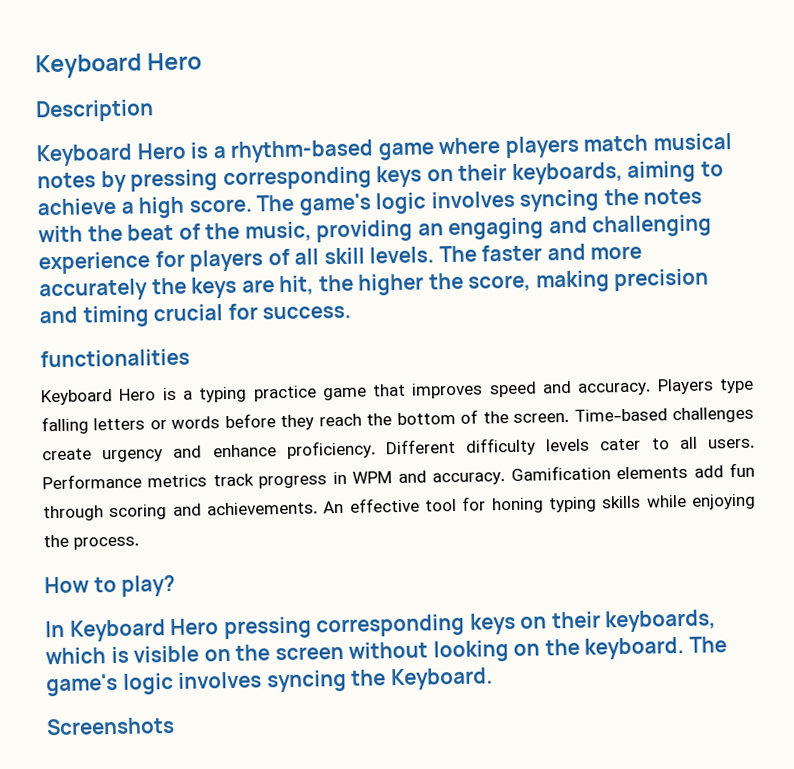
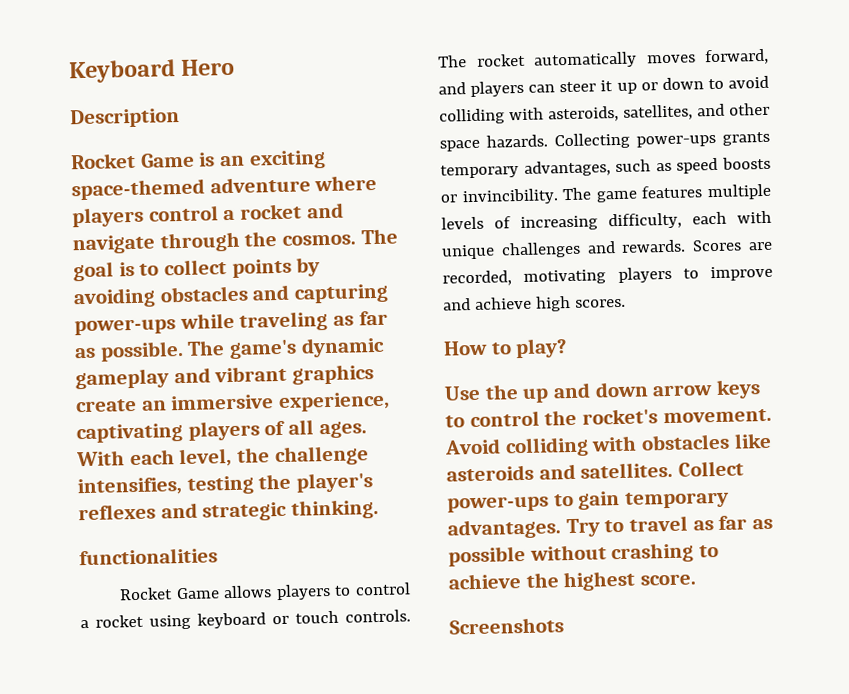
[36,133,732,167] [37,160,724,193] [37,188,703,219] [38,214,713,243] [38,243,643,275] [39,268,710,302] [39,303,352,328] [40,348,190,368] [41,378,754,406] [41,406,754,435] [42,436,755,463] [42,462,755,490] [43,493,756,522] [43,534,139,550] [44,574,176,597] [45,609,717,642] [45,636,727,665] [46,667,493,697] Keyboard Hero is a rhythm-based game where players match musical notes by pressing corresponding keys on their keyboards, aiming to achieve a high score. The game's logic involves syncing the notes with the beat of the music, providing an engaging and challenging experience for players of all skill levels. The faster and more accurately the keys are hit, the higher the score, making precision and timing crucial for success. // functionalities // Keyboard Hero is a typing practice game that improves speed and accuracy. Players type falling letters or words before they reach the bottom of the screen. Time-based challenges create urgency and enhance proficiency. Different difficulty levels cater to all users. Performance metrics track progress in WPM and accuracy. Gamification elements add fun through scoring and achievements. An effective tool for honing typing skills while enjoying the process. // How to play? // In Keyboard Hero pressing corresponding keys on their keyboards, which is visible on the screen without looking on the keyboard. The game's logic involves syncing the Keyboard. -> [70,150,326,170] [71,174,378,201] [72,202,344,228] [72,228,398,255] [73,257,321,282] [73,283,390,309] [74,310,388,336] [74,336,385,362] [75,364,375,390] [76,391,391,413] [76,419,367,444] [76,445,369,468] [77,472,374,497] [78,498,380,522] [79,547,218,566] [119,582,411,601] [80,609,411,630] [438,48,769,69] [438,75,769,97] [439,102,770,125] [439,131,770,152] [440,156,771,179] [440,183,772,206] [441,210,772,231] [441,239,773,260] [442,265,773,287] [443,295,626,312] [443,338,568,359] [444,379,762,403] [445,408,772,428] [444,432,772,458] [446,460,745,482] [447,490,730,513] [447,515,774,540] [448,542,720,567] [448,570,697,592] Rocket Game is an exciting space-themed adventure where players control a rocket and navigate through the cosmos. The goal is to collect points by avoiding obstacles and capturing power-ups while traveling as far as possible. The game's dynamic gameplay and vibrant graphics create an immersive experience, captivating players of all ages. With each level, the challenge intensifies, testing the player's reflexes and strategic thinking. // functionalities // Rocket Game allows players to control a rocket using keyboard or touch controls. The rocket automatically moves forward, and players can steer it up or down to avoid colliding with asteroids, satellites, and other space hazards. Collecting power-ups grants temporary advantages, such as speed boosts or invincibility. The game features multiple levels of increasing difficulty, each with unique challenges and rewards. Scores are recorded, motivating players to improve and achieve high scores. // How to play? // Use the up and down arrow keys to control the rocket's movement. Avoid colliding with obstacles like asteroids and satellites. Collect power-ups to gain temporary advantages. Try to travel as far as possible without crashing to achieve the highest score.

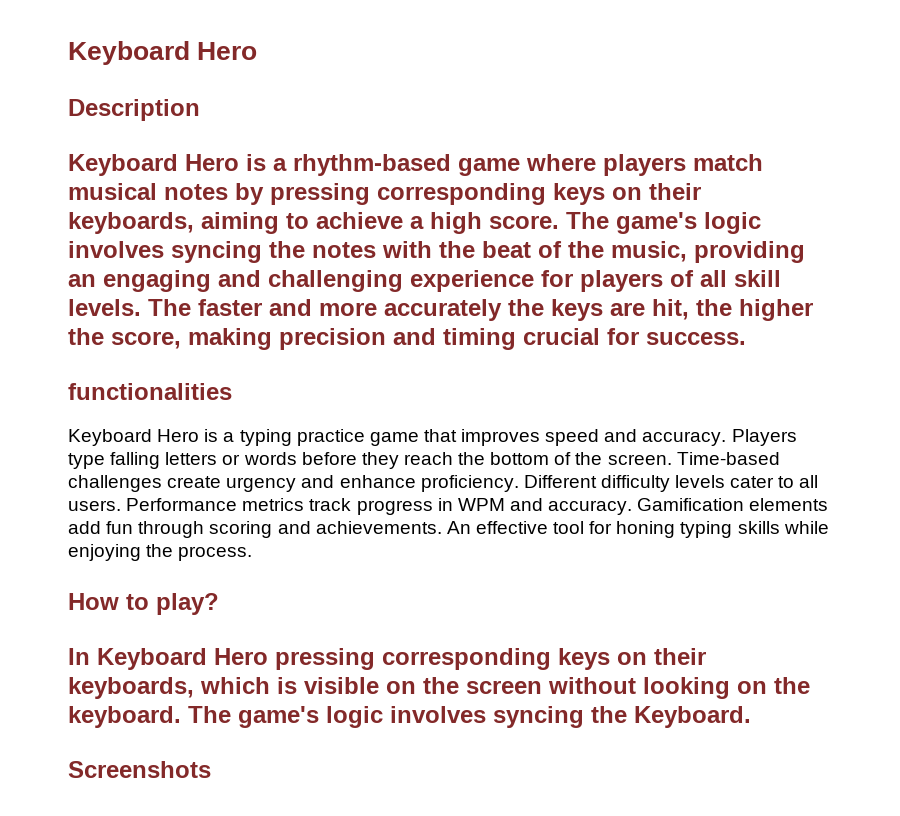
[70,150,326,170] [71,174,378,201] [72,202,344,228] [72,228,398,255] [73,257,321,282] [73,283,390,309] [74,310,388,336] [74,336,385,362] [75,364,375,390] [76,391,391,413] [76,419,367,444] [76,445,369,468] [77,472,374,497] [78,498,380,522] [79,547,218,566] [119,582,411,601] [80,609,411,630] [438,48,769,69] [438,75,769,97] [439,102,770,125] [439,131,770,152] [440,156,771,179] [440,183,772,206] [441,210,772,231] [441,239,773,260] [442,265,773,287] [443,295,626,312] [443,338,568,359] [444,379,762,403] [445,408,772,428] [444,432,772,458] [446,460,745,482] [447,490,730,513] [447,515,774,540] [448,542,720,567] [448,570,697,592] Rocket Game is an exciting space-themed adventure where players control a rocket and navigate through the cosmos. The goal is to collect points by avoiding obstacles and capturing power-ups while traveling as far as possible. The game's dynamic gameplay and vibrant graphics create an immersive experience, captivating players of all ages. With each level, the challenge intensifies, testing the player's reflexes and strategic thinking. // functionalities // Rocket Game allows players to control a rocket using keyboard or touch controls. The rocket automatically moves forward, and players can steer it up or down to avoid colliding with asteroids, satellites, and other space hazards. Collecting power-ups grants temporary advantages, such as speed boosts or invincibility. The game features multiple levels of increasing difficulty, each with unique challenges and rewards. Scores are recorded, motivating players to improve and achieve high scores. // How to play? // Use the up and down arrow keys to control the rocket's movement. Avoid colliding with obstacles like asteroids and satellites. Collect power-ups to gain temporary advantages. Try to travel as far as possible without crashing to achieve the highest score. -> [68,154,763,176] [68,183,701,205] [68,212,761,234] [68,241,805,263] [68,270,781,292] [68,299,813,321] [68,328,746,350] [68,383,232,400] [68,429,797,446] [68,452,780,469] [68,475,819,492] [68,498,829,515] [68,521,829,538] [68,544,253,561] [68,593,219,615] [68,648,706,670] [68,677,810,699] [68,706,751,728] Keyboard Hero is a rhythm-based game where players match musical notes by pressing corresponding keys on their keyboards, aiming to achieve a high score. The game's logic involves syncing the notes with the beat of the music, providing an engaging and challenging experience for players of all skill levels. The faster and more accurately the keys are hit, the higher the score, making precision and timing crucial for success. // functionalities // Keyboard Hero is a typing practice game that improves speed and accuracy. Players type falling letters or words before they reach the bottom of the screen. Time-based challenges create urgency and enhance proficiency. Different difficulty levels cater to all users. Performance metrics track progress in WPM and accuracy. Gamification elements add fun through scoring and achievements. An effective tool for honing typing skills while enjoying the process. // How to play? // In Keyboard Hero pressing corresponding keys on their keyboards, which is visible on the screen without looking on the keyboard. The game's logic involves syncing the Keyboard.

